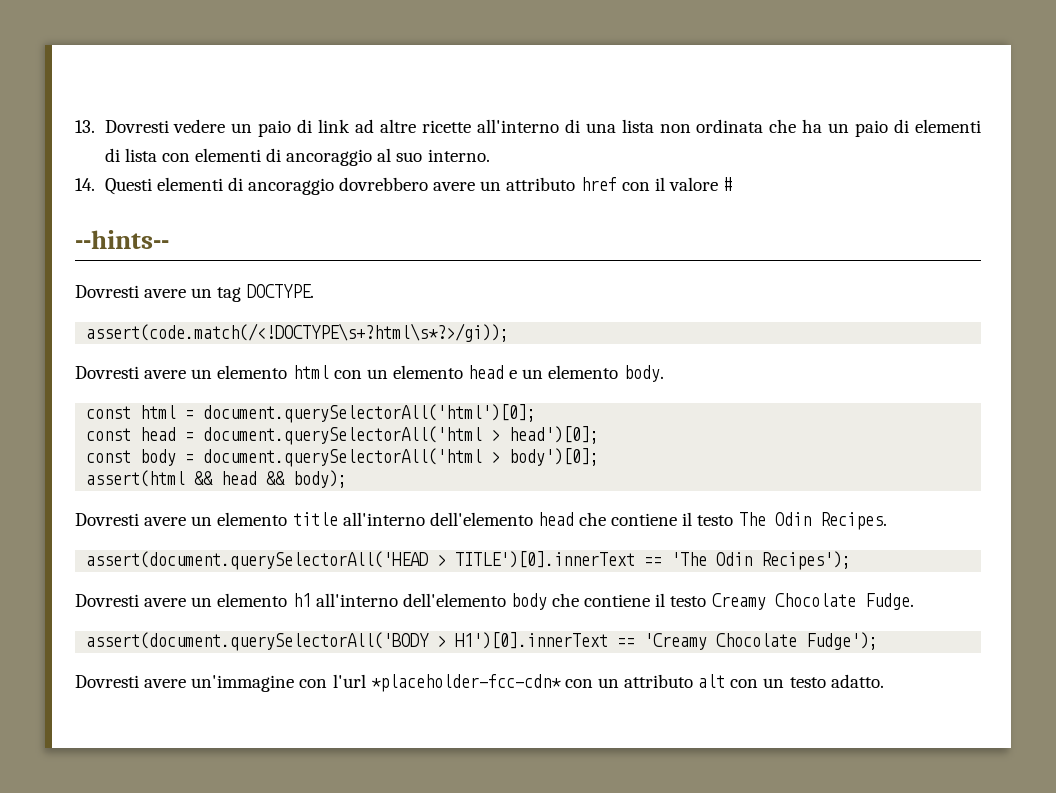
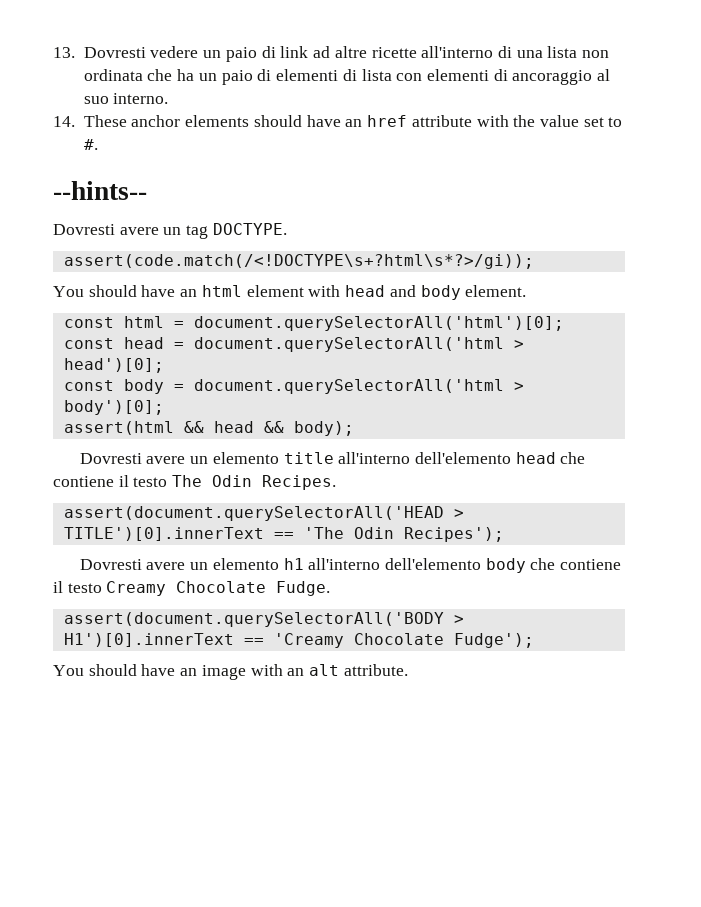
[104,177,733,195] Questi elementi di ancoraggio dovrebbero avere un attributo href con il valore # -> [83,115,623,127] [83,139,98,150] These anchor elements should have an href attribute with the value set to #.
[75,365,664,382] Dovresti avere un elemento html con un elemento head e un elemento body. -> [53,285,527,300] You should have an html element with head and body element.
[75,674,884,692] Dovresti avere un'immagine con l'url *placeholder-fcc-cdn* con un attributo alt con un testo adatto. -> [53,664,408,680] You should have an image with an alt attribute.

